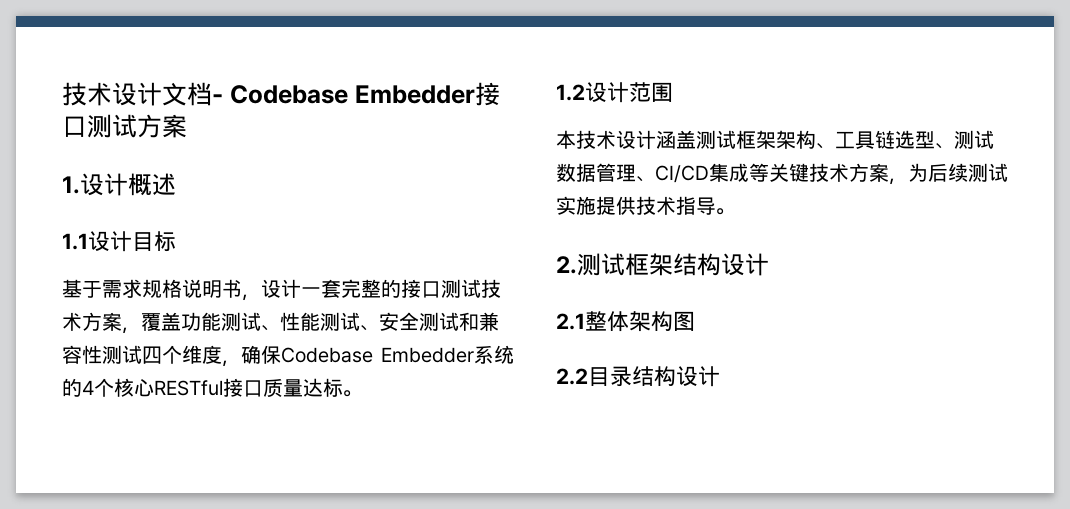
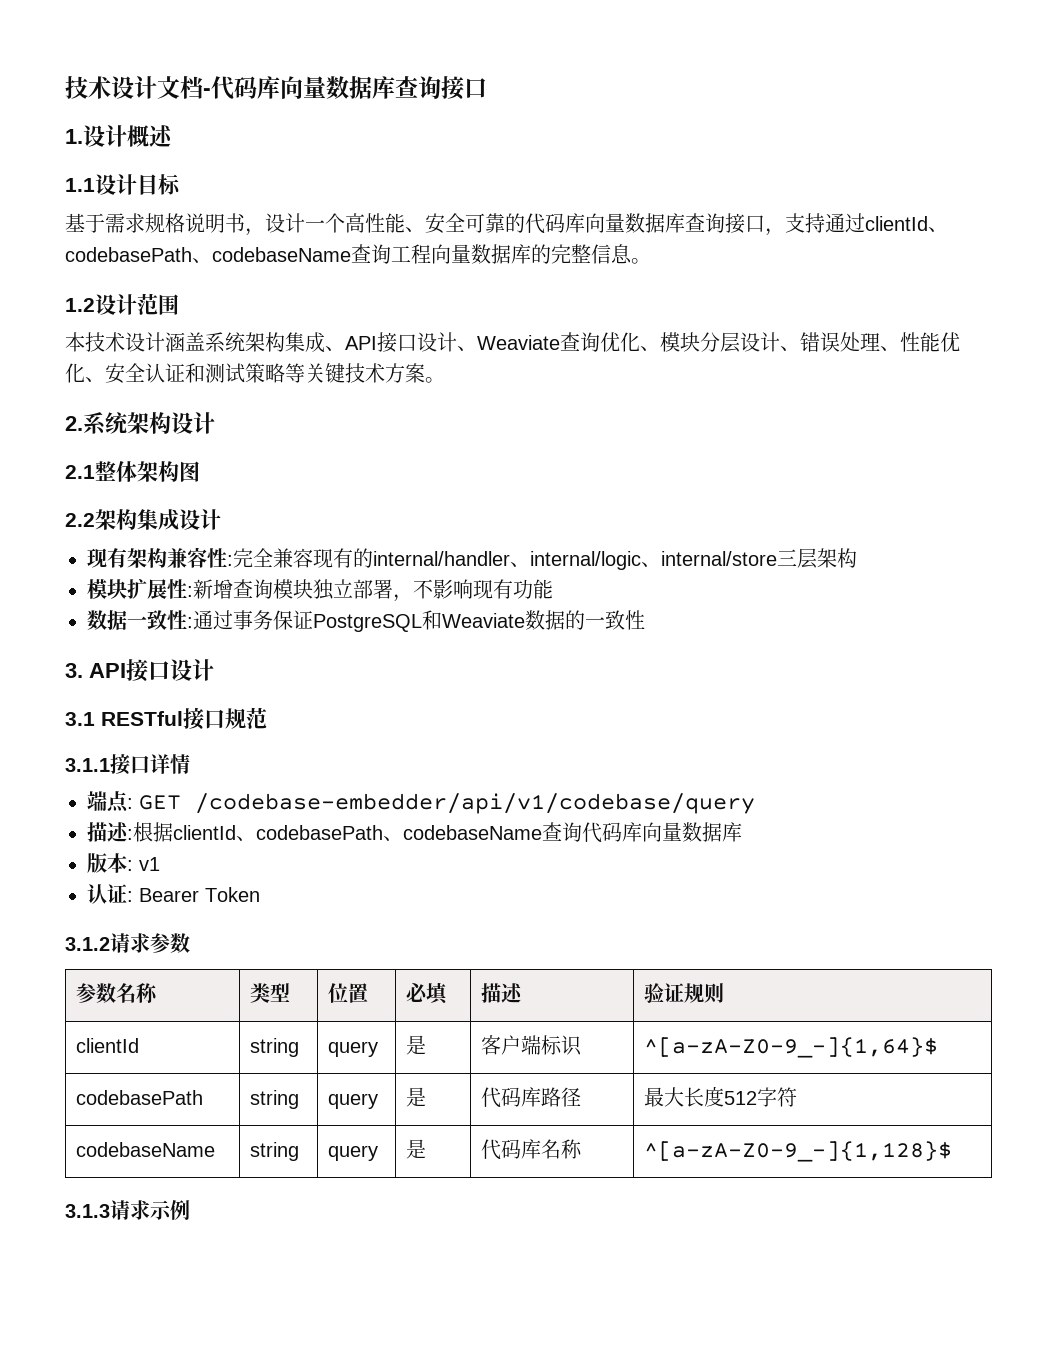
[229,82,500,106] [62,114,187,138] Codebase Embedder接口测试方案 -> [211,76,487,100] 代码库向量数据库查询接口
[321,279,501,298] [62,312,499,334] [62,345,514,367] [62,378,343,397] 套完整的接口测试技术方案，覆盖功能测试、性能测试、安全测试和兼容性测试四个维度，确保Codebase Embedder系统的4个核心RESTful接口质量达标 -> [325,213,948,236] [65,244,632,264] 个高性能、安全可靠的代码库向量数据库查询接口，支持通过clientId、codebasePath、codebaseName查询工程向量数据库的完整信息
[696,130,994,149] [556,163,1008,185] [556,196,716,215] 测试框架架构、工具链选型、测试数据管理、CI/CD集成等关键技术方案，为后续测试实施提供技术指导 -> [205,332,960,353] [65,363,425,384] 系统架构集成、API接口设计、Weaviate查询优化、模块分层设计、错误处理、性能优化、安全认证和测试策略等关键技术方案
[577,253,697,276] 测试框架结 -> [83,412,149,435] 系统架
[588,366,720,387] 目录结构设计 -> [95,509,221,531] [87,547,857,570] [87,579,553,602] [87,610,645,632] [65,659,214,682] [65,707,267,730] [65,754,190,775] [87,791,755,814] [87,822,742,843] [87,853,160,873] [87,884,260,904] [65,933,190,953] [75,983,158,1003] [249,983,290,1003] [327,983,368,1003] [405,982,449,1005] [480,983,523,1003] [643,983,724,1004] [75,1038,139,1053] [249,1038,299,1057] [327,1041,378,1057] [405,1035,426,1055] [480,1035,582,1056] [643,1037,938,1058] [75,1090,203,1105] [249,1090,299,1109] [327,1093,378,1109] [405,1087,426,1107] [480,1087,581,1108] [643,1086,797,1107] [75,1142,215,1157] [249,1142,299,1161] [327,1145,378,1161] [405,1139,426,1159] [480,1139,582,1160] [643,1141,952,1162] [65,1199,190,1220] 架构集成设计 // 现有架构兼容性:完全兼容现有的internal/handler、internal/logic、internal/store三层架构 // 模块扩展性:新增查询模块独立部署，不影响现有功能 // 数据一致性:通过事务保证PostgreSQL和Weaviate数据的一致性 // 3. API接口设计 // 3.1 RESTful接口规范 // 3.1.1接口详情 // 端点: GET /codebase-embedder/api/v1/codebase/query // 描述:根据clientId、codebasePath、codebaseName查询代码库向量数据库 // 版本: v1 // 认证: Bearer Token // 3.1.2请求参数 // 参数名称 | 类型 | 位置 | 必填 | 描述 | 验证规则 // clientId | string | query | 是 | 客户端标识 | ^[a-zA-Z0-9_-]{1,64}$ // codebasePath | string | query | 是 | 代码库路径 | 最大长度512字符 // codebaseName | string | query | 是 | 代码库名称 | ^[a-zA-Z0-9_-]{1,128}$ // 3.1.3请求示例

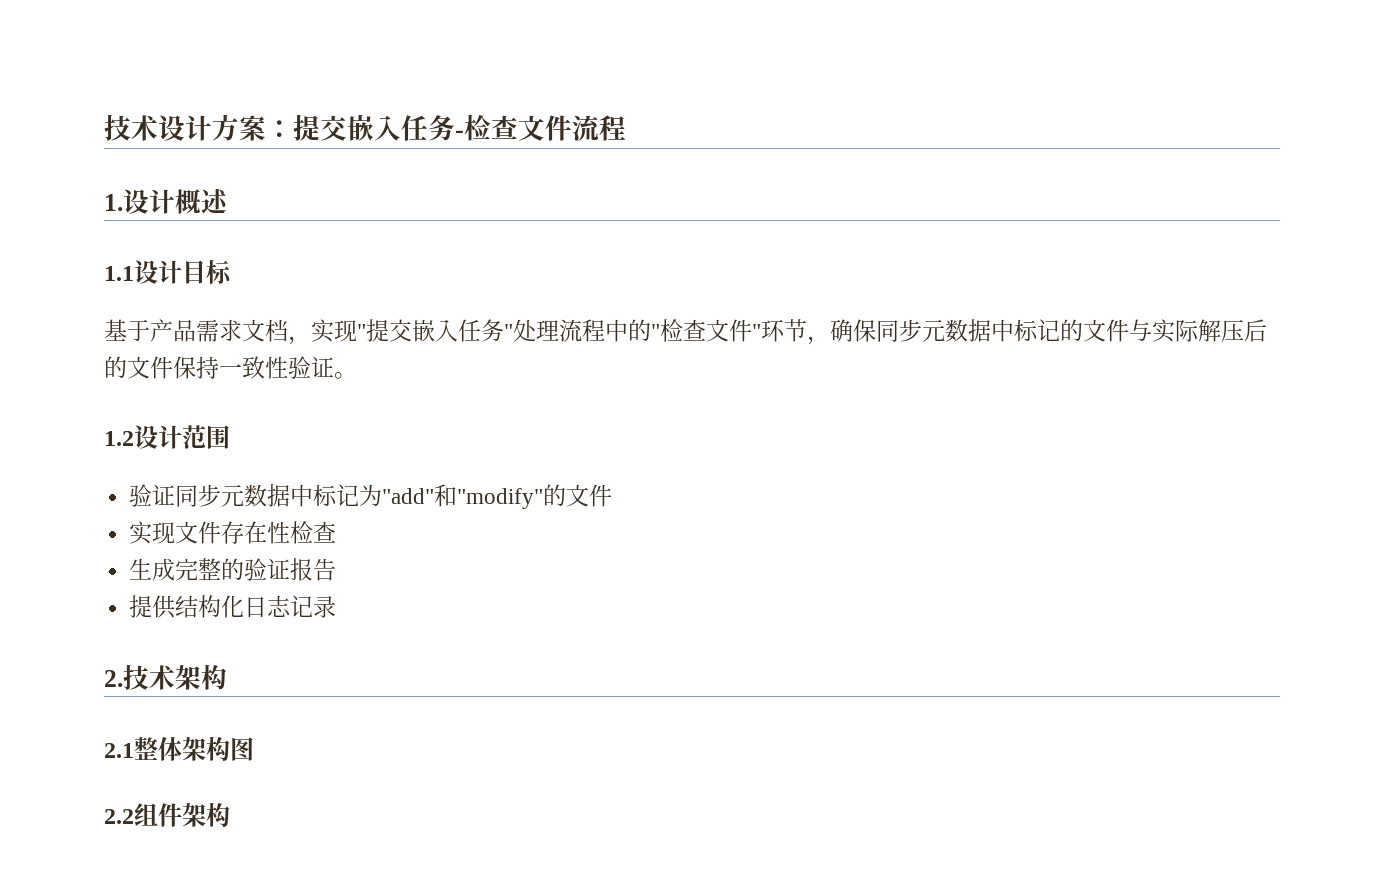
[65,76,487,100] 技术设计文档-代码库向量数据库查询接口 -> [104,114,626,141] 技术设计方案：提交嵌入任务-检查文件流程
[105,213,948,236] [65,244,651,264] [65,293,179,315] [65,332,960,353] [65,363,445,384] [65,412,215,435] 需求规格说明书，设计一个高性能、安全可靠的代码库向量数据库查询接口，支持通过clientId、codebasePath、codebaseName查询工程向量数据库的完整信息。 // 1.2设计范围 // 本技术设计涵盖系统架构集成、API接口设计、Weaviate查询优化、模块分层设计、错误处理、性能优化、安全认证和测试策略等关键技术方案。 // 2.系统架构设计 -> [150,319,1267,345] [104,356,357,379] [104,425,230,449] [129,484,613,509] [129,521,337,545] [129,558,337,581] [129,595,337,619] [104,664,227,690] 产品需求文档，实现"提交嵌入任务"处理流程中的"检查文件"环节，确保同步元数据中标记的文件与实际解压后的文件保持一致性验证。 // 1.2设计范围 // 验证同步元数据中标记为"add"和"modify"的文件 // 实现文件存在性检查 // 生成完整的验证报告 // 提供结构化日志记录 // 2.技术架构
[95,509,221,531] [87,547,857,570] [87,579,553,602] [87,610,645,632] [65,659,214,682] [65,707,267,730] [65,754,190,775] [87,791,755,814] [87,822,742,843] [87,853,160,873] [87,884,260,904] [65,933,190,953] [75,983,158,1003] [249,983,290,1003] [327,983,368,1003] [405,982,449,1005] [480,983,523,1003] [643,983,724,1004] [75,1038,139,1053] [249,1038,299,1057] [327,1041,378,1057] [405,1035,426,1055] [480,1035,582,1056] [643,1037,938,1058] [75,1090,203,1105] [249,1090,299,1109] [327,1093,378,1109] [405,1087,426,1107] [480,1087,581,1108] [643,1086,797,1107] [75,1142,215,1157] [249,1142,299,1161] [327,1145,378,1161] [405,1139,426,1159] [480,1139,582,1160] [643,1141,952,1162] [65,1199,190,1220] 架构集成设计 // 现有架构兼容性:完全兼容现有的internal/handler、internal/logic、internal/store三层架构 // 模块扩展性:新增查询模块独立部署，不影响现有功能 // 数据一致性:通过事务保证PostgreSQL和Weaviate数据的一致性 // 3. API接口设计 // 3.1 RESTful接口规范 // 3.1.1接口详情 // 端点: GET /codebase-embedder/api/v1/codebase/query // 描述:根据clientId、codebasePath、codebaseName查询代码库向量数据库 // 版本: v1 // 认证: Bearer Token // 3.1.2请求参数 // 参数名称 | 类型 | 位置 | 必填 | 描述 | 验证规则 // clientId | string | query | 是 | 客户端标识 | ^[a-zA-Z0-9_-]{1,64}$ // codebasePath | string | query | 是 | 代码库路径 | 最大长度512字符 // codebaseName | string | query | 是 | 代码库名称 | ^[a-zA-Z0-9_-]{1,128}$ // 3.1.3请求示例 -> [134,803,230,827] 组件架构

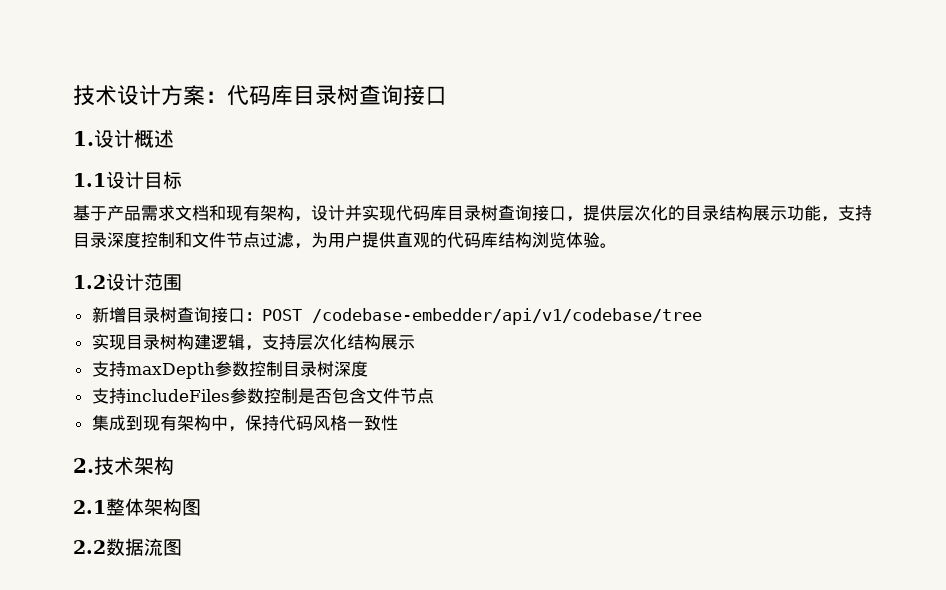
[293,114,626,141] 提交嵌入任务-检查文件流程 -> [227,85,447,106] 代码库目录树查询接口
[288,319,1267,345] [104,356,357,379] [104,425,230,449] [129,484,613,509] [129,521,337,545] [129,558,337,581] [129,595,337,619] ，实现"提交嵌入任务"处理流程中的"检查文件"环节，确保同步元数据中标记的文件与实际解压后的文件保持一致性验证。 // 1.2设计范围 // 验证同步元数据中标记为"add"和"modify"的文件 // 实现文件存在性检查 // 生成完整的验证报告 // 提供结构化日志记录 -> [209,205,872,222] [73,232,617,249] [73,273,182,291] [91,307,702,325] [91,334,415,351] [91,361,368,379] [91,388,434,404] [91,415,398,432] 和现有架构，设计并实现代码库目录树查询接口，提供层次化的目录结构展示功能，支持目录深度控制和文件节点过滤，为用户提供直观的代码库结构浏览体验。 // 1.2设计范围 // 新增目录树查询接口：POST /codebase-embedder/api/v1/codebase/tree // 实现目录树构建逻辑，支持层次化结构展示 // 支持maxDepth参数控制目录树深度 // 支持includeFiles参数控制是否包含文件节点 // 集成到现有架构中，保持代码风格一致性
[134,803,230,827] 组件架构 -> [106,538,182,556] 数据流图

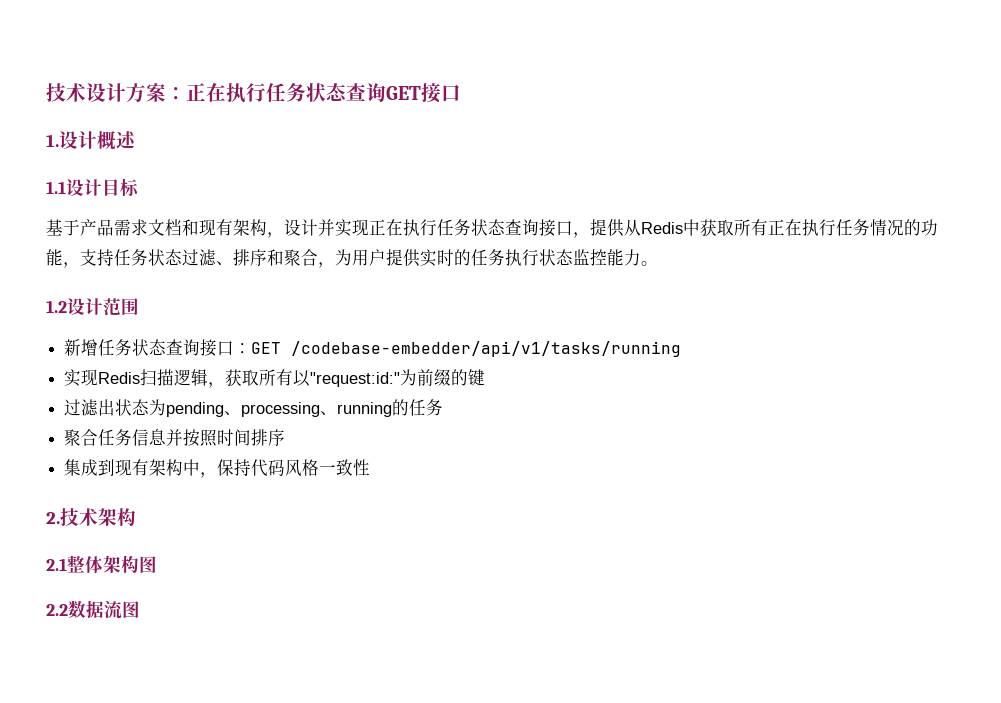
[227,85,403,106] 代码库目录树查询 -> [186,83,421,103] 正在执行任务状态查询GET
[396,205,872,222] [73,232,600,249] 代码库目录树查询接口，提供层次化的目录结构展示功能，支持目录深度控制和文件节点过滤，为用户提供直观的代码库结构浏览体验 -> [369,219,938,238] [46,249,641,268] 正在执行任务状态查询接口，提供从Redis中获取所有正在执行任务情况的功能，支持任务状态过滤、排序和聚合，为用户提供实时的任务执行状态监控能力
[125,307,177,323] 目录树 -> [98,339,167,356] 任务状态
[261,308,702,325] [91,334,415,351] [91,361,368,379] [91,388,434,404] POST /codebase-embedder/api/v1/codebase/tree // 实现目录树构建逻辑，支持层次化结构展示 // 支持maxDepth参数控制目录树深度 // 支持includeFiles参数控制是否包含文件节点 -> [251,341,682,357] [64,369,486,388] [64,399,444,417] [64,429,286,447] GET /codebase-embedder/api/v1/tasks/running // 实现Redis扫描逻辑，获取所有以"request:id:"为前缀的键 // 过滤出状态为pending、processing、running的任务 // 聚合任务信息并按照时间排序

